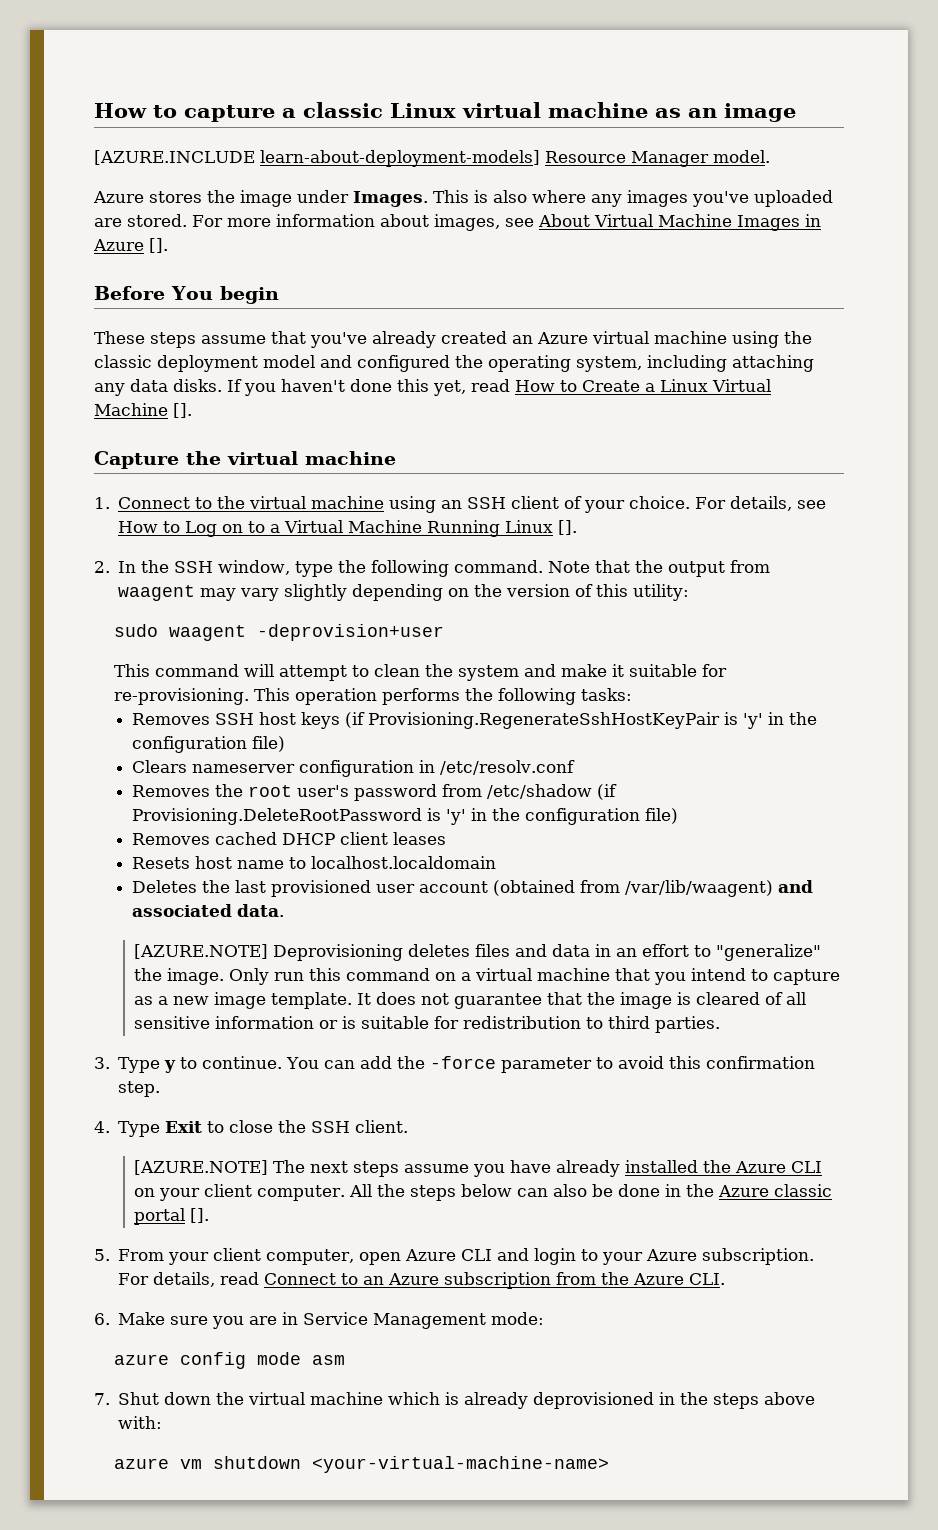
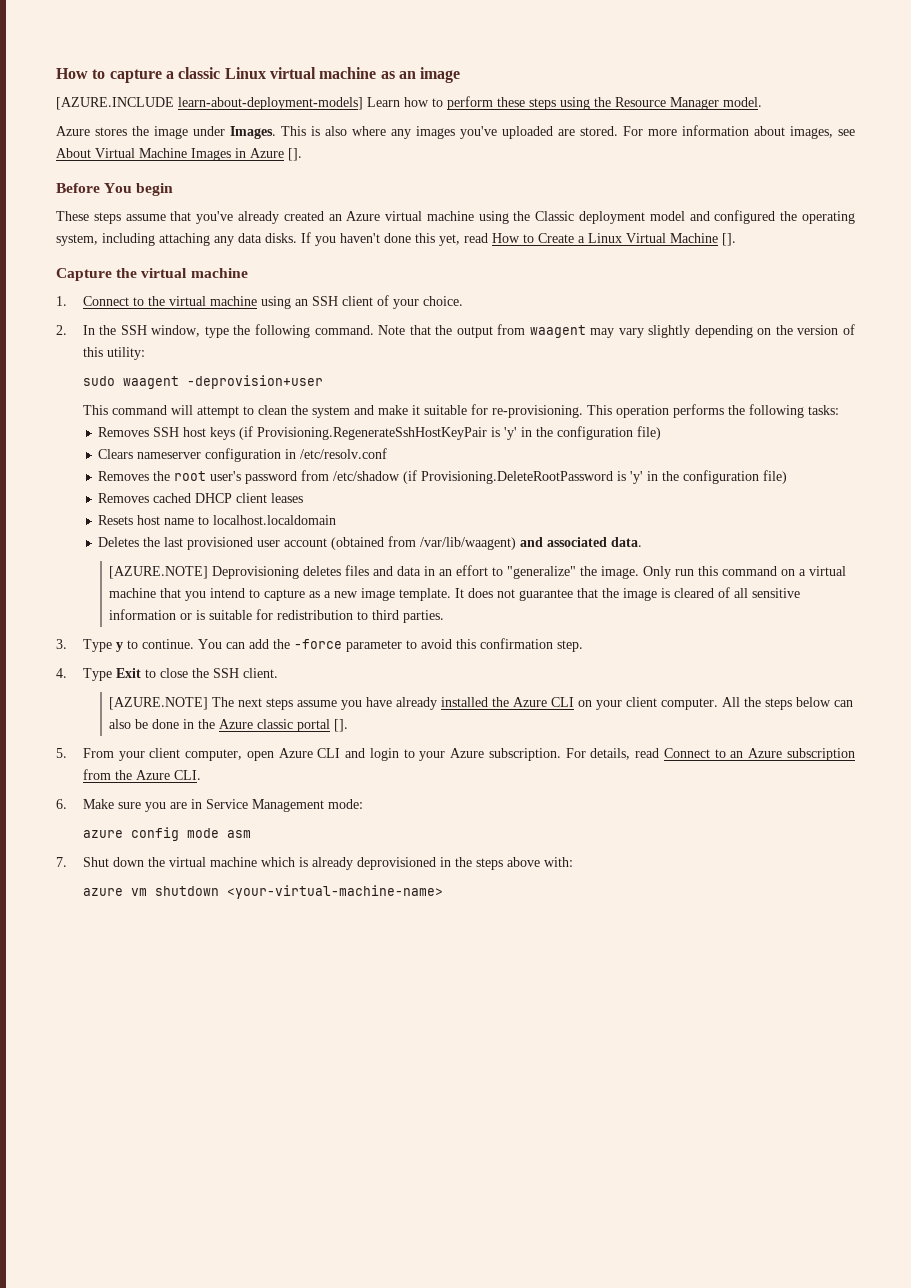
(540, 158) none -> [367,96,611,110] Learn how to perform these steps using the
[94,355,152,368] classic -> [535,211,575,221] Classic
[695,496,827,511] [118,520,578,537] For details, see How to Log on to a Virtual Machine Running Linux []. -> (463, 301) none

